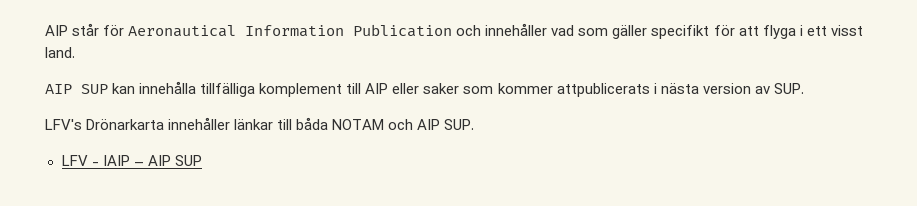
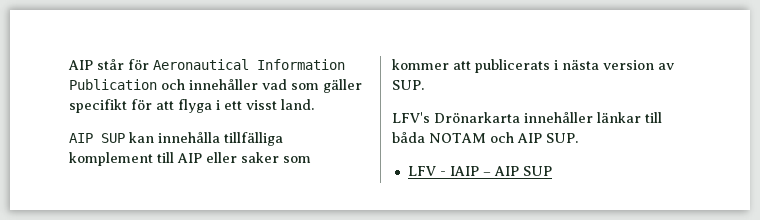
[556,83,650,97] attpublicerats -> [453,59,550,73] att publicerats

